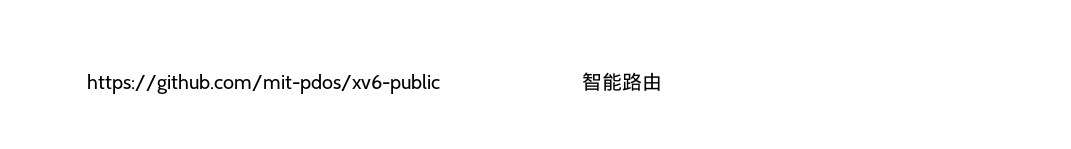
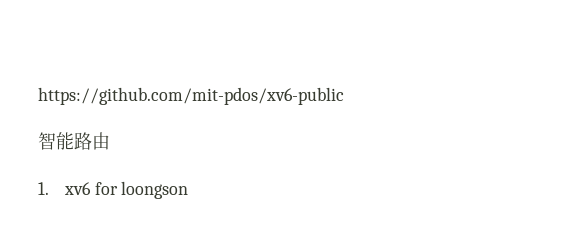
(662, 81) none -> [38,181,189,199] // 1. xv6 for loongson

